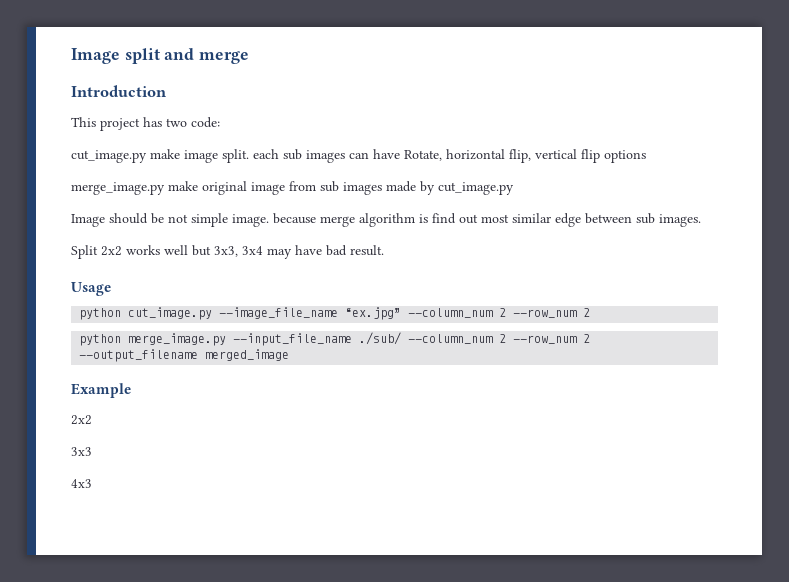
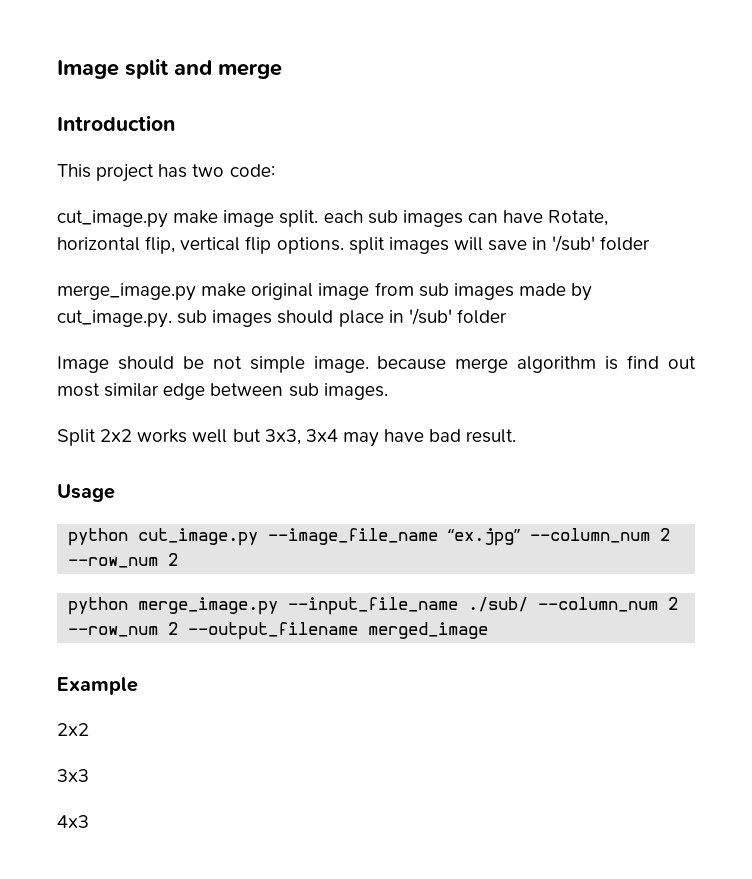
[604,150,646,163] options -> [276,235,651,254] options. split images will save in '/sub' folder
[438,182,514,195] cut_image.py -> [57,308,507,328] cut_image.py. sub images should place in '/sub' folder

